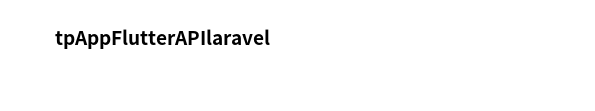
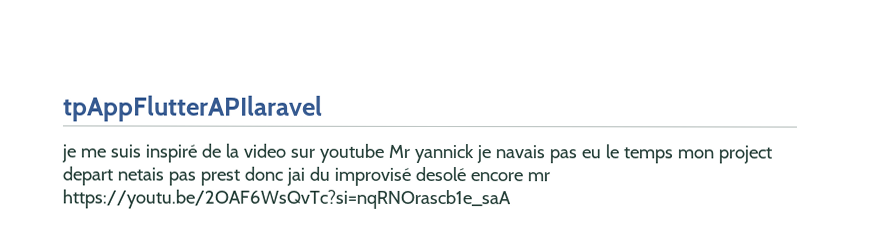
(270, 39) none -> [61,143,772,164] [62,166,550,186] [62,189,511,210] // je me suis inspiré de la video sur youtube Mr yannick je navais pas eu le temps mon project depart netais pas prest donc jai du improvisé desolé encore mr https://youtu.be/2OAF6WsQvTc?si=nqRNOrascb1e_saA

